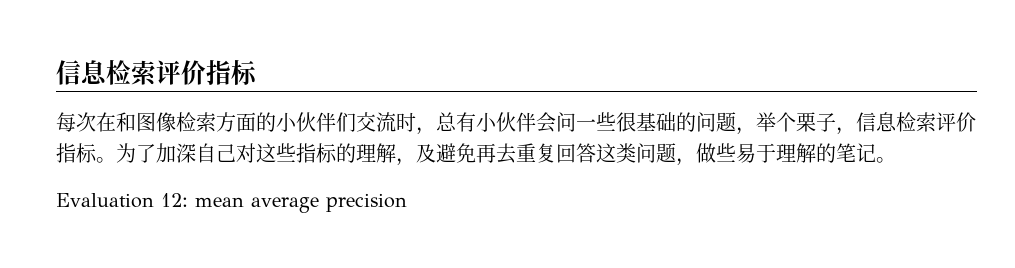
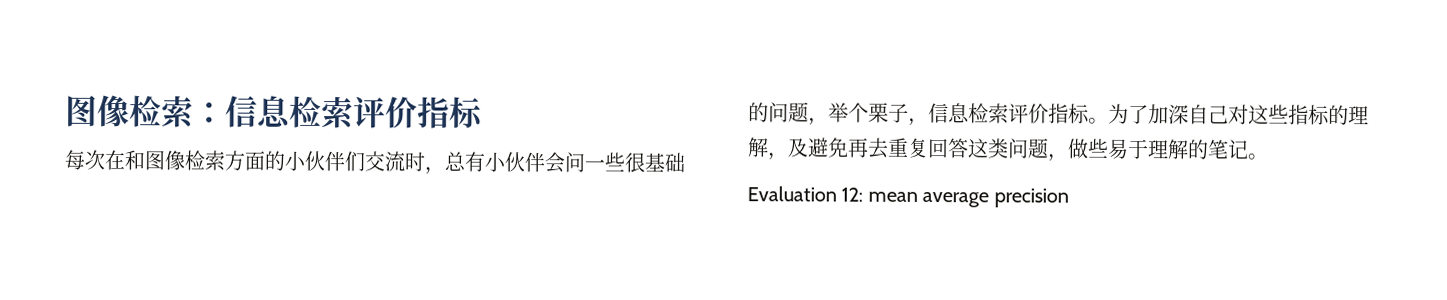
(56, 72) none -> [65,94,226,128] 图像检索：

